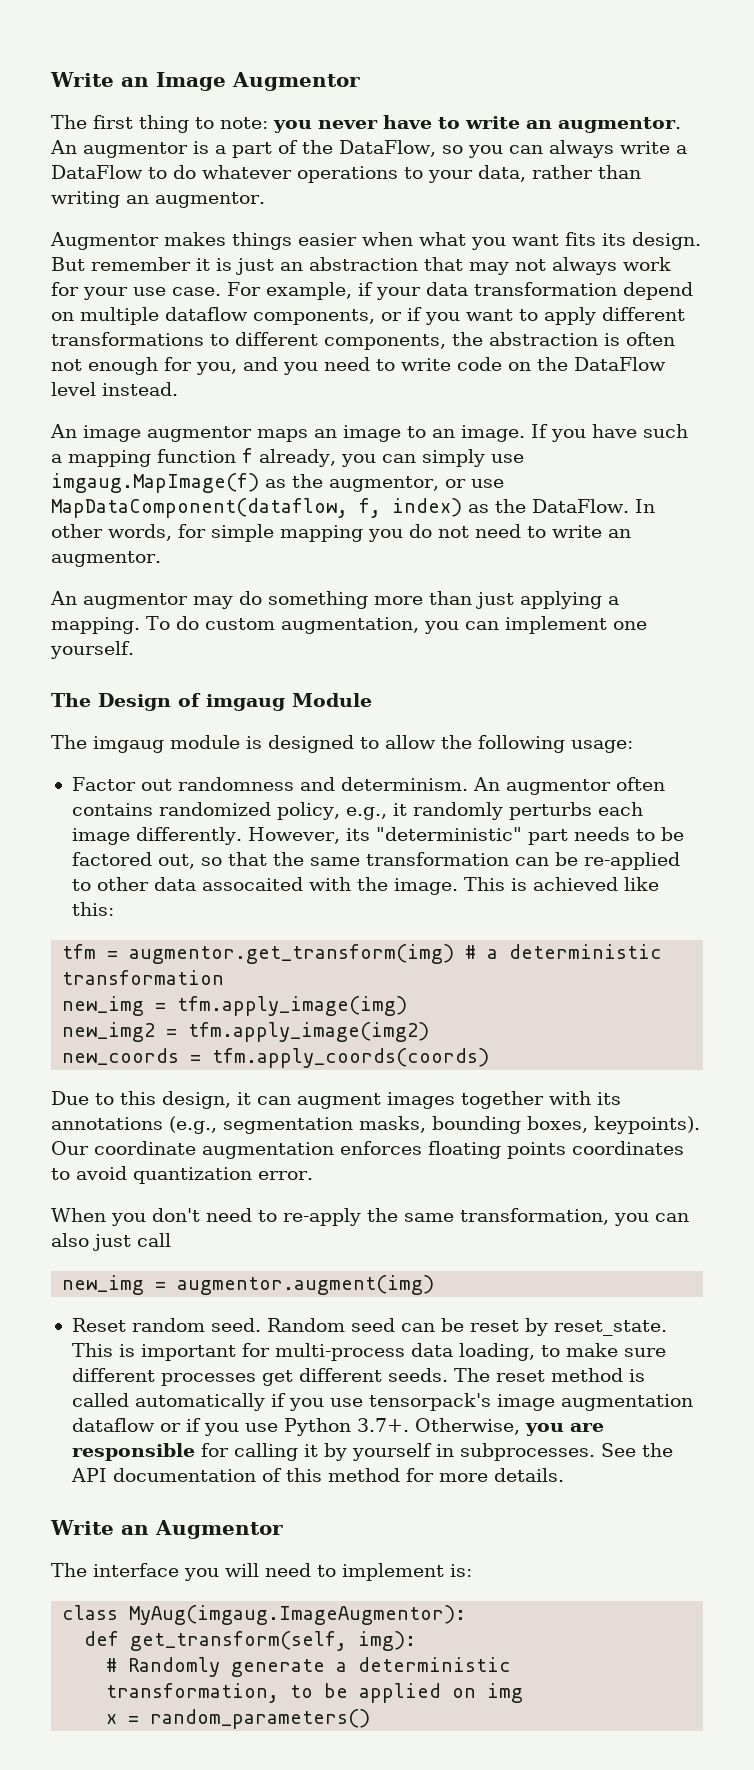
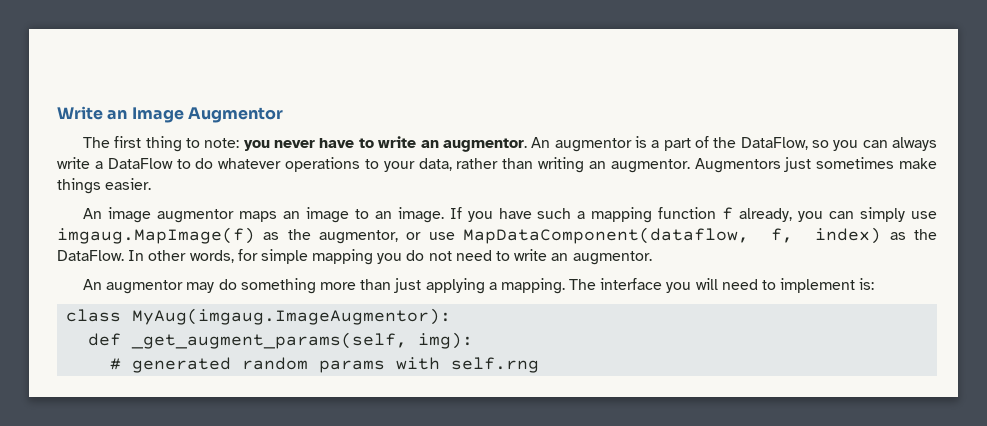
[50,232,701,250] [51,257,671,275] [51,282,693,300] [51,307,685,325] [51,332,675,350] [51,357,666,375] [51,382,178,396] // Augmentor makes things easier when what you want fits its design. But remember it is just an abstraction that may not always work for your use case. For example, if your data transformation depend on multiple dataflow components, or if you want to apply different transformations to different components, the abstraction is often not enough for you, and you need to write code on the DataFlow level instead. -> [694,157,938,173] [57,178,152,194] Augmentors just sometimes make things easier.
[146,616,647,634] [50,641,134,659] [51,693,372,711] [51,735,633,753] [71,777,665,795] [71,802,643,820] [71,827,684,845] [71,852,680,870] [71,877,659,895] [71,902,114,916] [62,944,663,964] [62,970,225,985] [62,996,408,1016] [62,1022,430,1042] [62,1048,490,1068] [51,1091,621,1109] [51,1116,700,1134] [51,1141,684,1159] [51,1166,313,1184] [51,1208,689,1226] [51,1233,171,1251] [62,1275,435,1295] [71,1318,667,1336] [71,1343,666,1361] [71,1368,645,1386] [71,1393,693,1411] [71,1418,604,1436] [71,1443,673,1461] [70,1468,564,1482] [50,1520,283,1539] To do custom augmentation, you can implement one yourself. // The Design of imgaug Module // The imgaug module is designed to allow the following usage: // Factor out randomness and determinism. An augmentor often contains randomized policy, e.g., it randomly perturbs each image differently. However, its "deterministic" part needs to be factored out, so that the same transformation can be re-applied to other data assocaited with the image. This is achieved like this: // tfm = augmentor.get_transform(img) # a deterministic transformation // new_img = tfm.apply_image(img) // new_img2 = tfm.apply_image(img2) // new_coords = tfm.apply_coords(coords) // Due to this design, it can augment images together with its annotations (e.g., segmentation masks, bounding boxes, keypoints). Our coordinate augmentation enforces floating points coordinates to avoid quantization error. // When you don't need to re-apply the same transformation, you can also just call // new_img = augmentor.augment(img) // Reset random seed. Random seed can be reset by reset_state. This is important for multi-process data loading, to make sure different processes get different seeds. The reset method is called automatically if you use tensorpack's image augmentation dataflow or if you use Python 3.7+. Otherwise, you are responsible for calling it by yourself in subprocesses. See the API documentation of this method for more details. // Write an Augmentor // -> (565, 286) none
[130,1631,348,1651] get_transform(self, -> [131,332,408,349] _get_augment_params(self,
[128,1657,512,1677] [106,1683,524,1703] [106,1709,371,1729] Randomly generate a deterministic transformation, to be applied on img // x = random_parameters() -> [132,357,540,373] generated random params with self.rng

